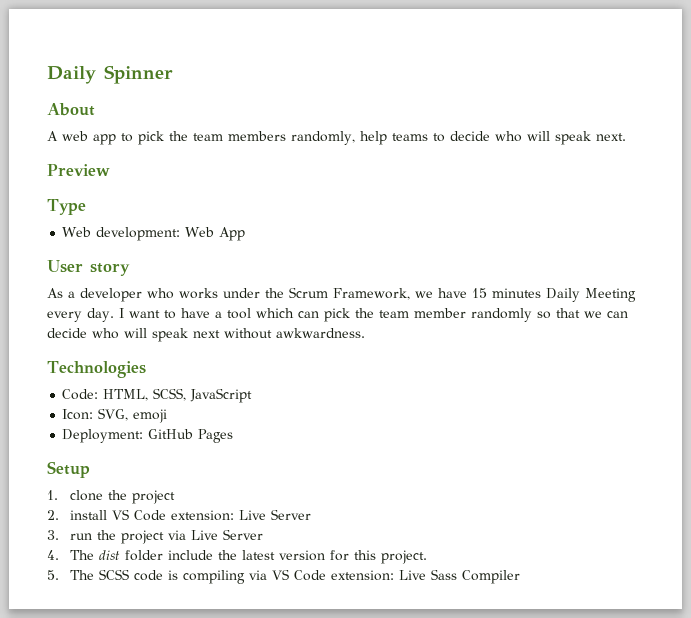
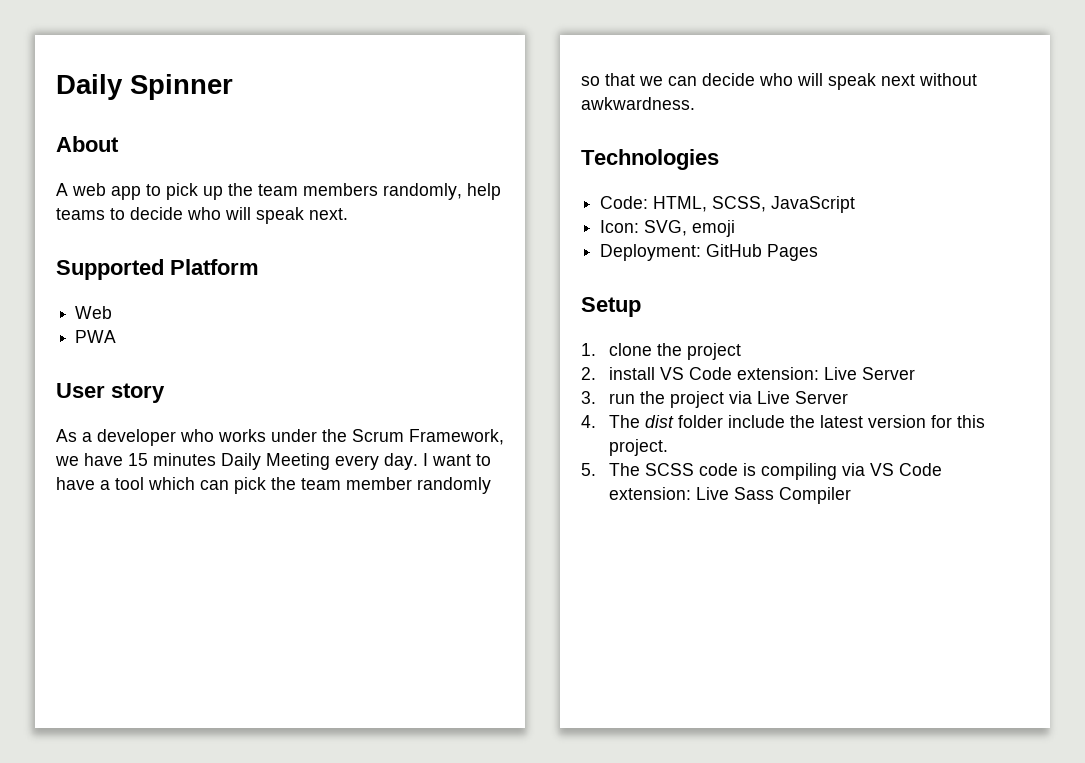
(164, 138) none -> [203,186,223,200] up
[47,164,110,176] [47,199,86,215] [62,227,246,241] Preview // Type // Web development: Web App -> [56,259,259,280] [75,306,113,319] [75,330,117,343] Supported Platform // Web // PWA

